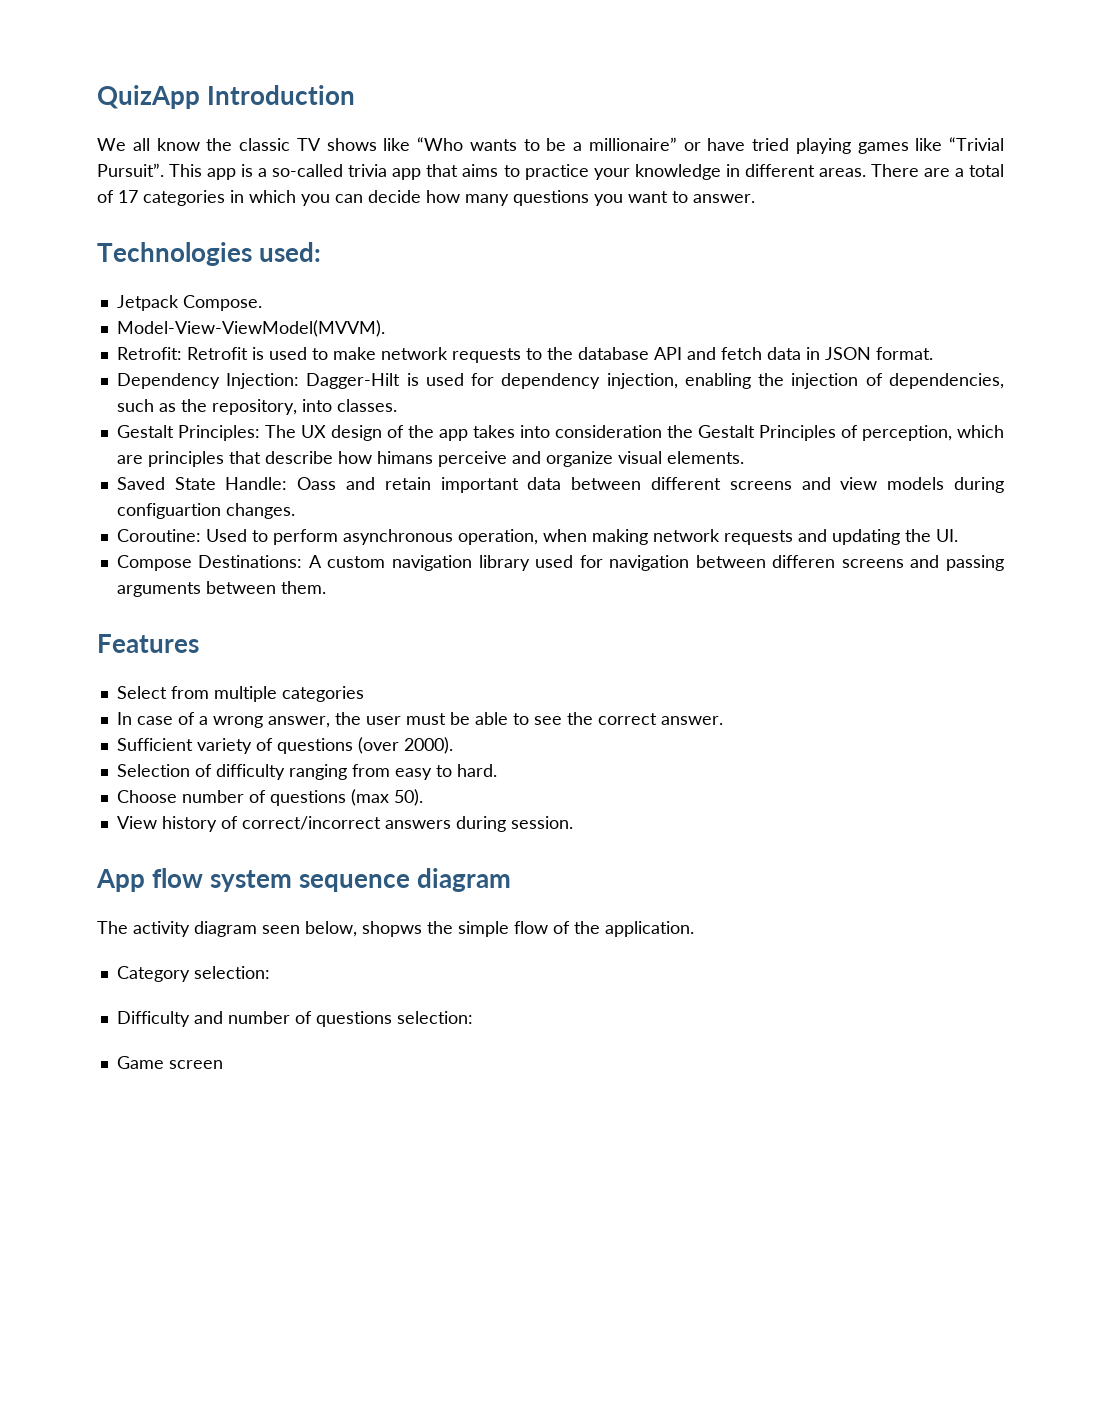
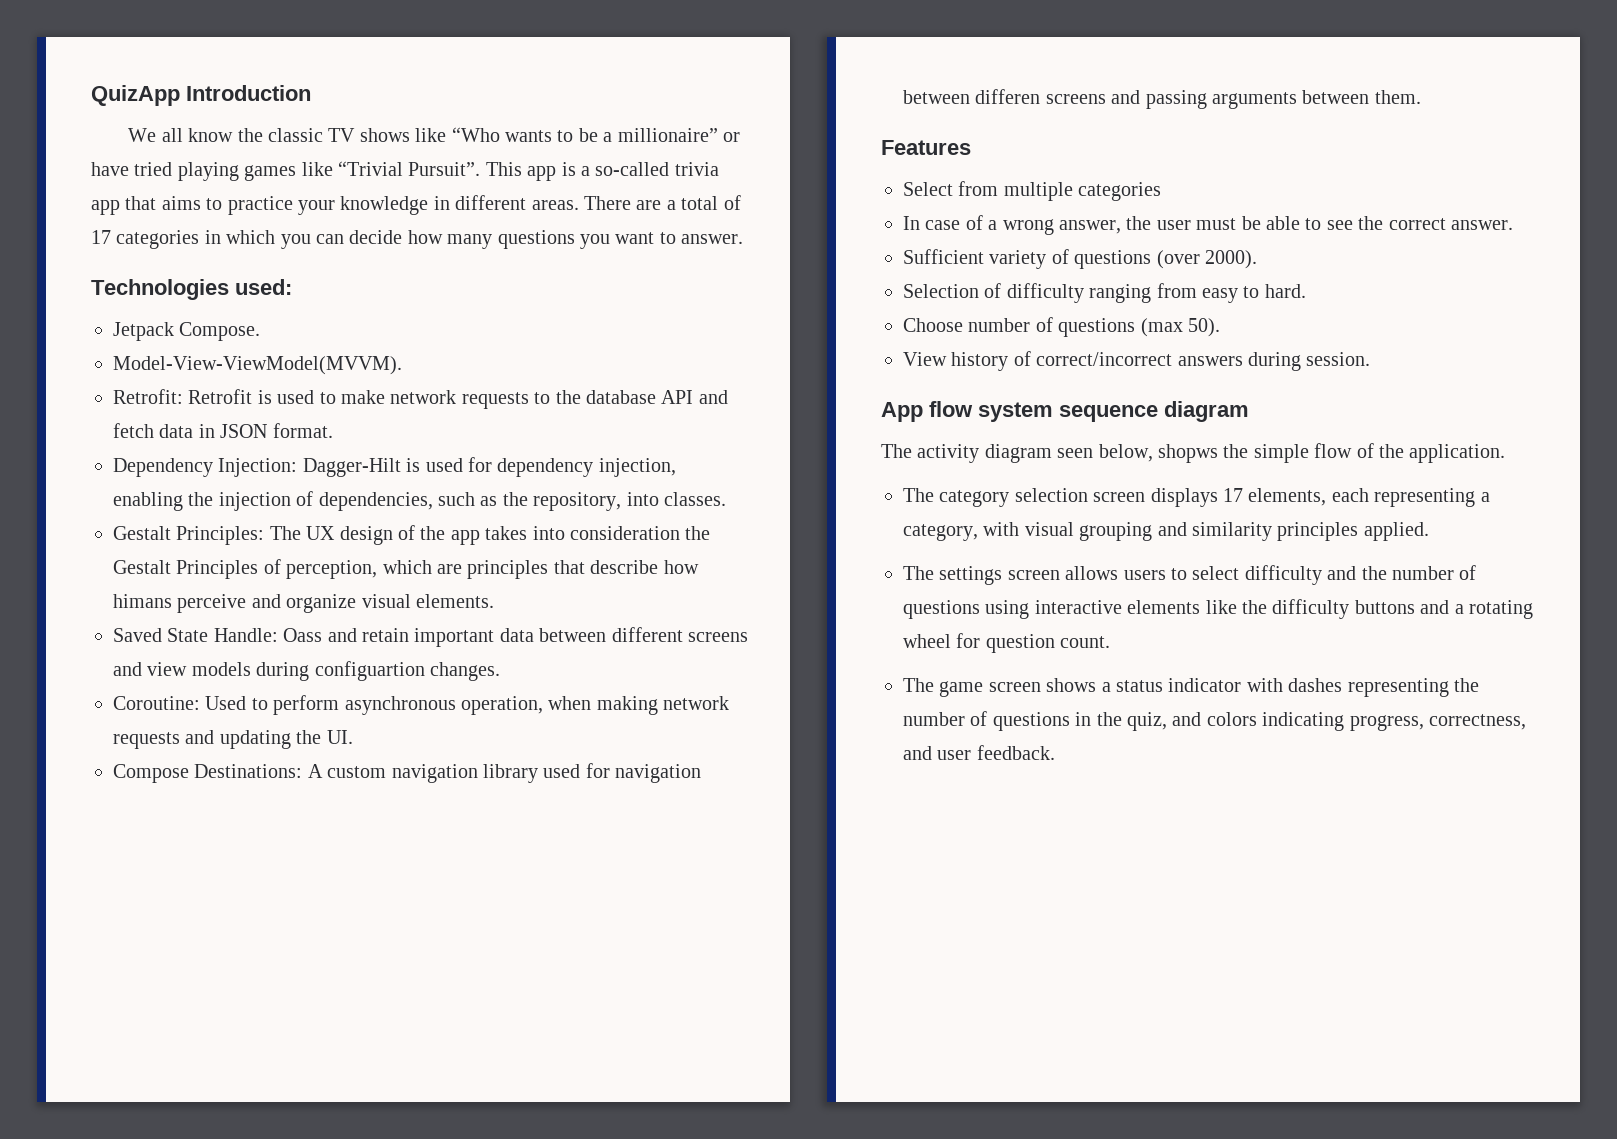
[116,966,270,982] [116,1011,473,1027] [116,1056,223,1069] Category selection: // Difficulty and number of questions selection: // Game screen -> [903,488,1490,507] [903,522,1429,541] [903,565,1477,585] [903,599,1533,619] [903,633,1111,653] [903,678,1479,697] [903,711,1526,731] [903,745,1055,760] The category selection screen displays 17 elements, each representing a category, with visual grouping and similarity principles applied. // The settings screen allows users to select difficulty and the number of questions using interactive elements like the difficulty buttons and a rotating wheel for question count. // The game screen shows a status indicator with dashes representing the number of questions in the quiz, and colors indicating progress, correctness, and user feedback.

